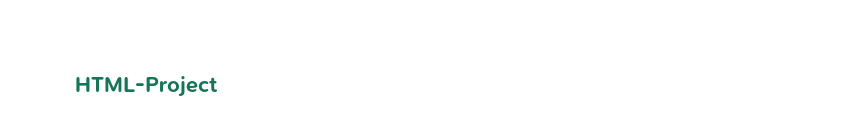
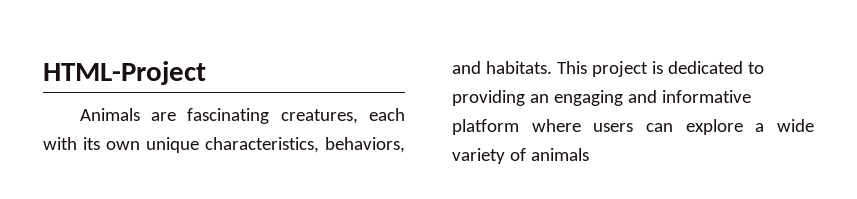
(218, 86) none -> [79,108,405,124] [43,137,405,153] [452,61,764,77] [452,90,751,106] [452,119,815,135] [452,148,589,164] // Animals are fascinating creatures, each with its own unique characteristics, behaviors, and habitats. This project is dedicated to providing an engaging and informative platform where users can explore a wide variety of animals

